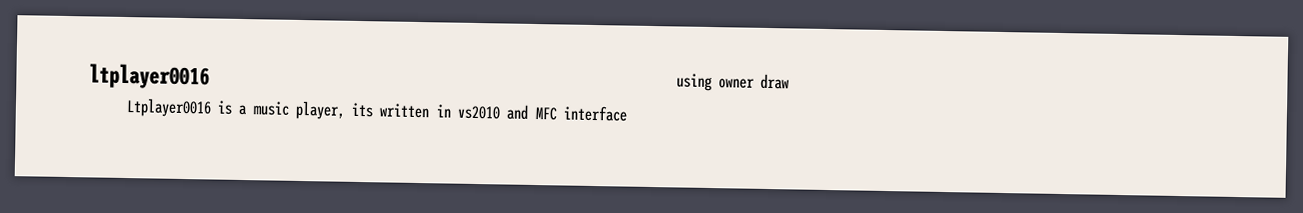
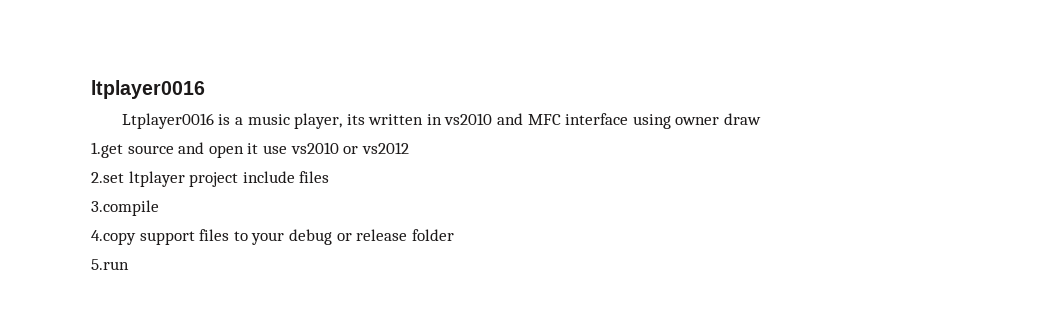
(790, 81) none -> [91,142,409,158] [91,171,330,187] [91,200,159,216] [91,229,454,245] [91,259,129,270] // 1.get source and open it use vs2010 or vs2012 // 2.set ltplayer project include files // 3.compile // 4.copy support files to your debug or release folder // 5.run

